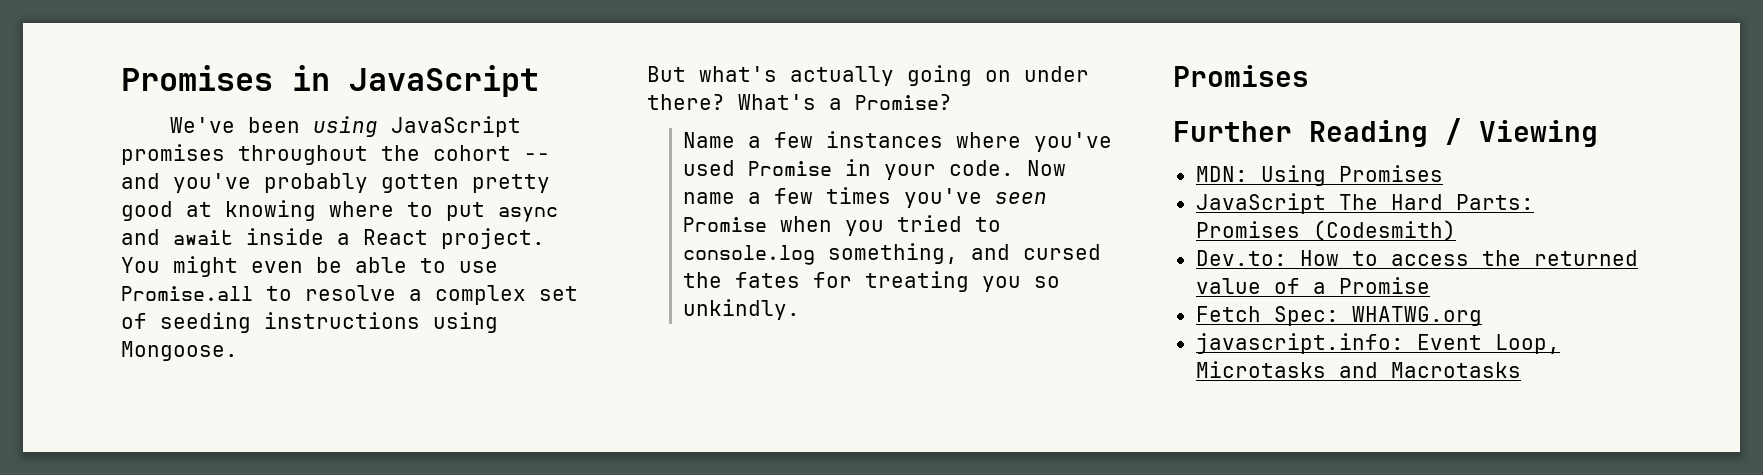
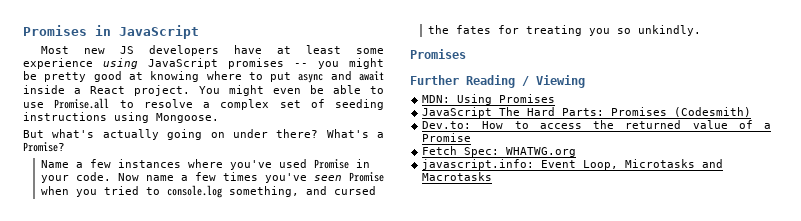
[169,116,521,137] [121,144,550,165] [121,173,459,193] We've been using JavaScript promises throughout the cohort -- and you've probably gotten -> [40,45,384,56] [23,58,384,69] [23,71,37,80] Most new JS developers have at least some experience using JavaScript promises -- you might be

